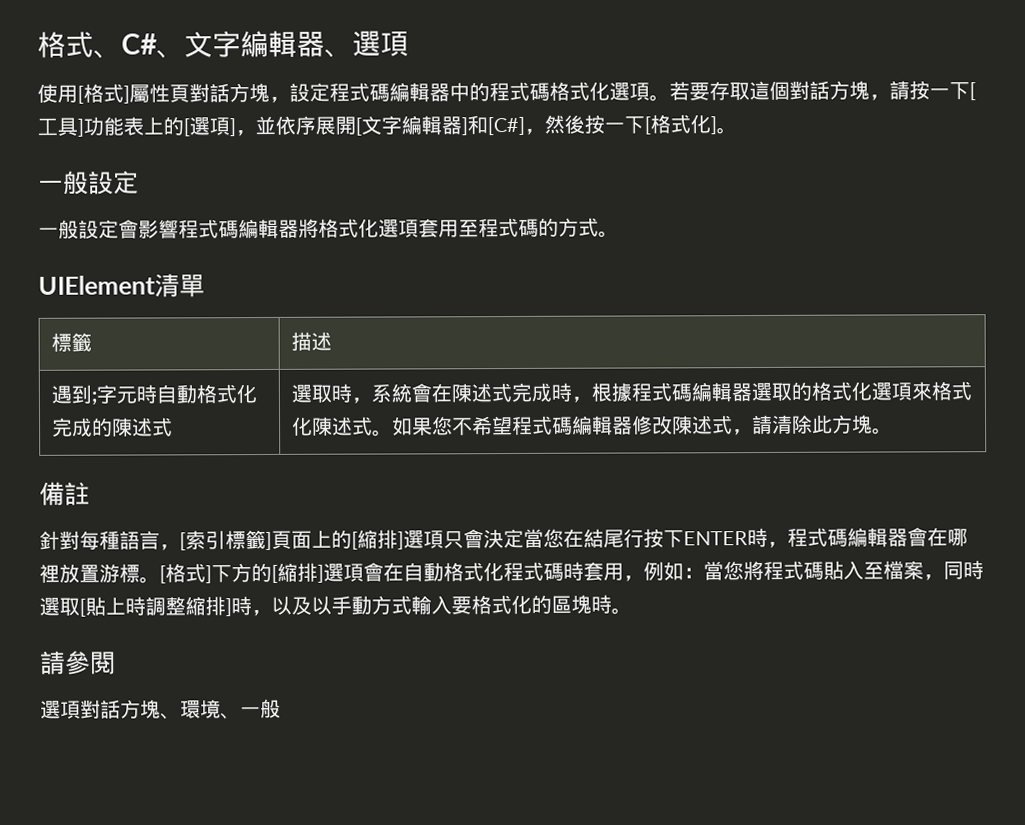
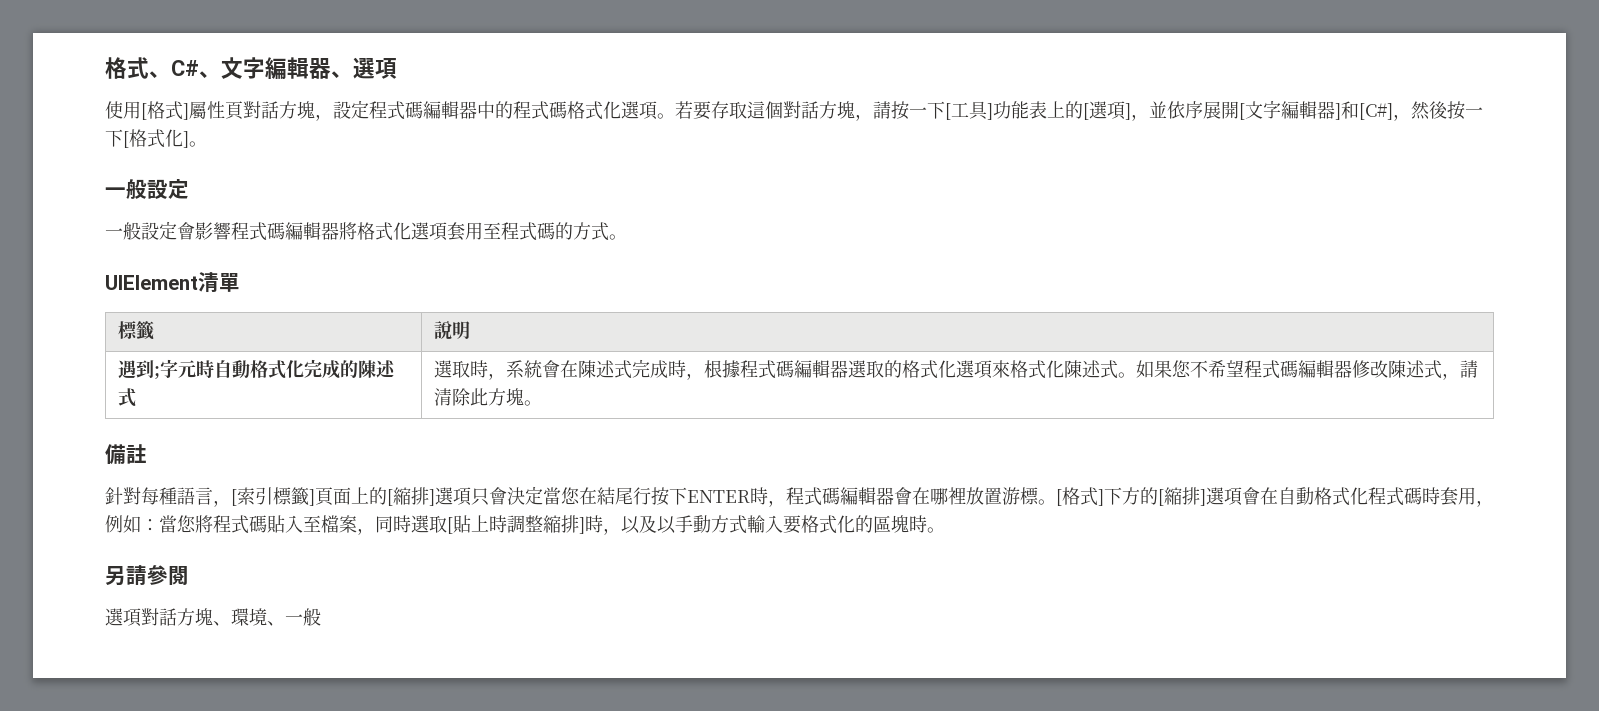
[291,331,333,351] 描述 -> [433,320,470,340] 說明
(632, 611) none -> [105,566,126,586] 另

